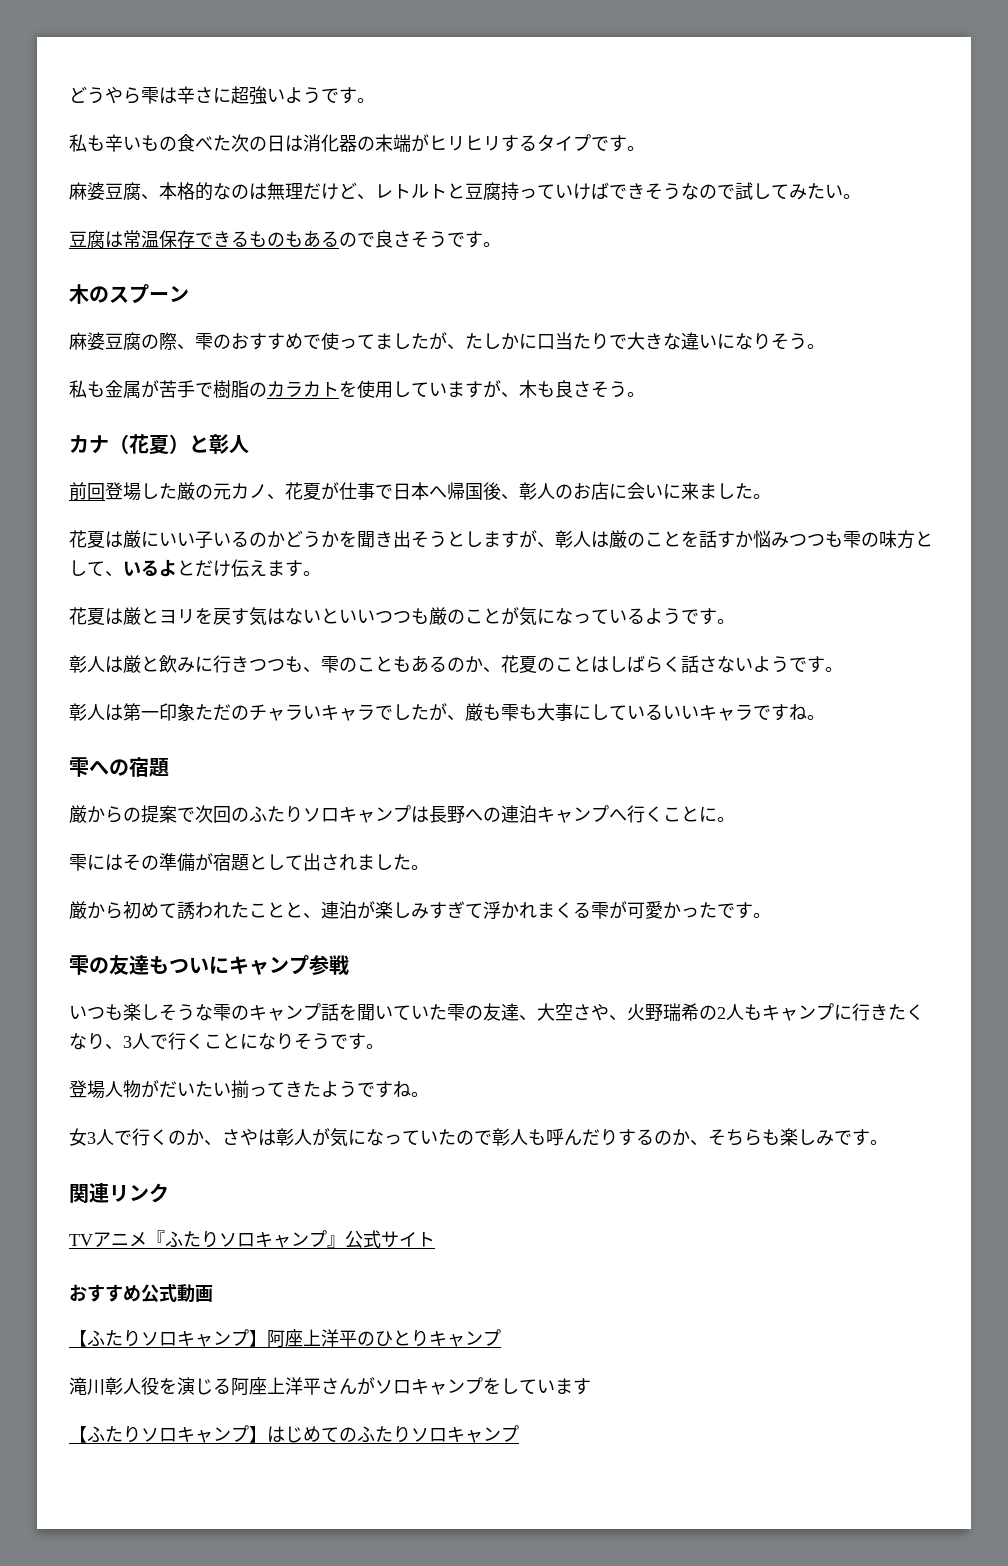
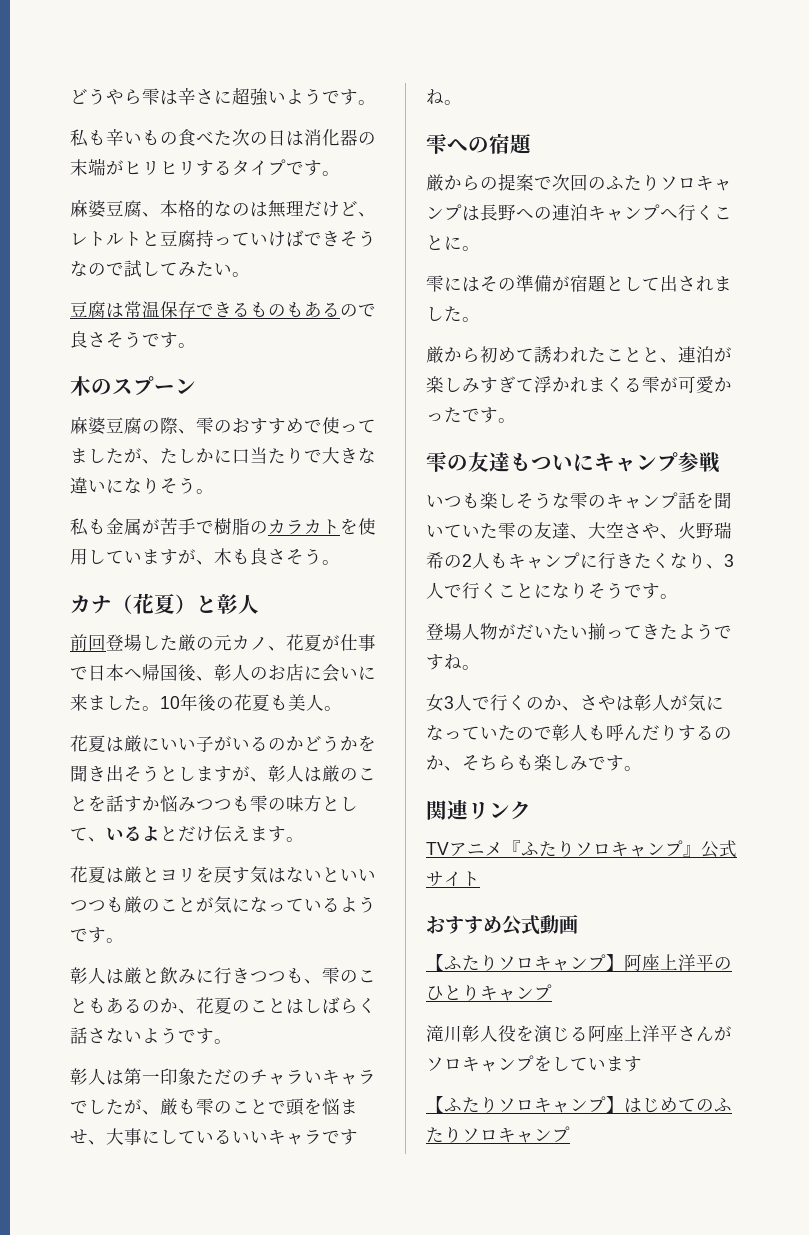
(771, 496) none -> [160,693,342,711] 10年後の花夏も美人。
(213, 540) none -> [214,736,232,751] が
[519,704,537,720] も -> [214,1098,358,1116] [70,1129,106,1145] のことで頭を悩ませ、

